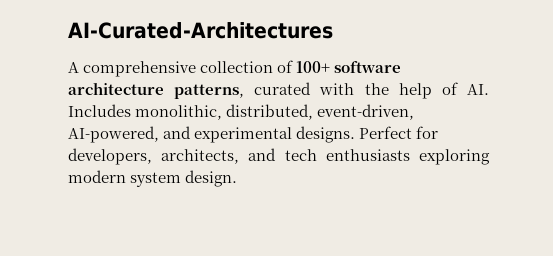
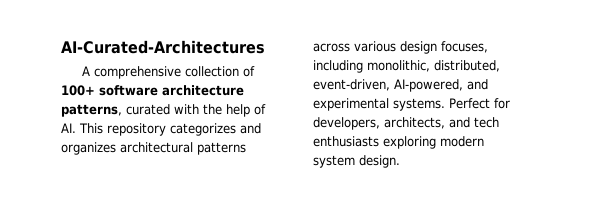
[68,104,131,117] Includes -> [79,123,261,136] [61,142,246,155] [313,41,488,54] [313,60,363,73] This repository categorizes and organizes architectural patterns across various design focuses, including
[296,126,356,143] designs. -> [393,98,445,111] systems.

